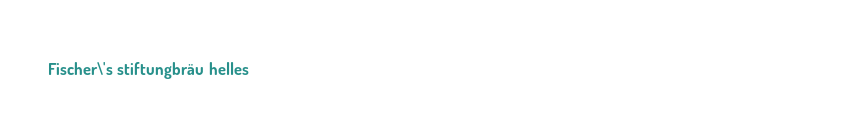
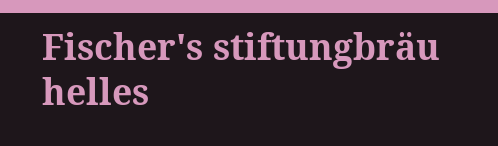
[48,62,113,75] Fischer\'s -> [42,32,203,60] Fischer's

